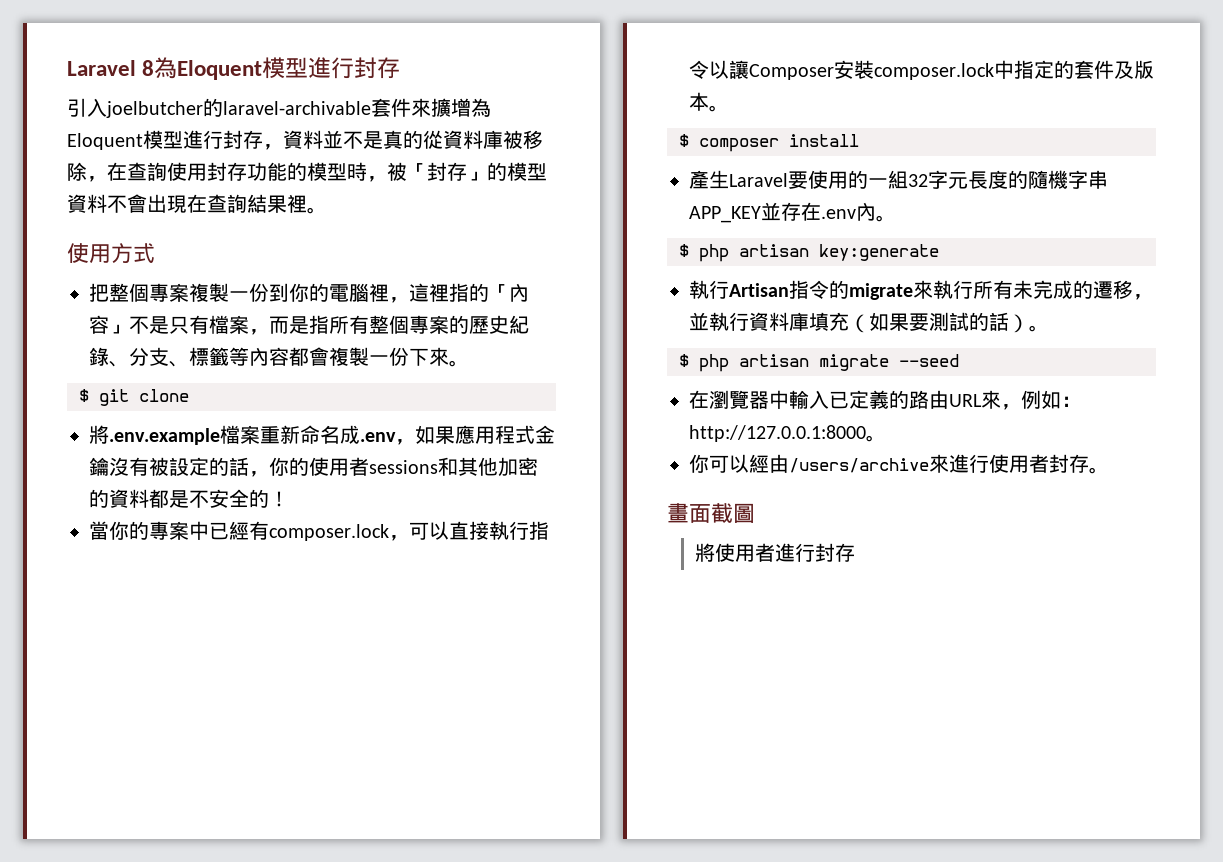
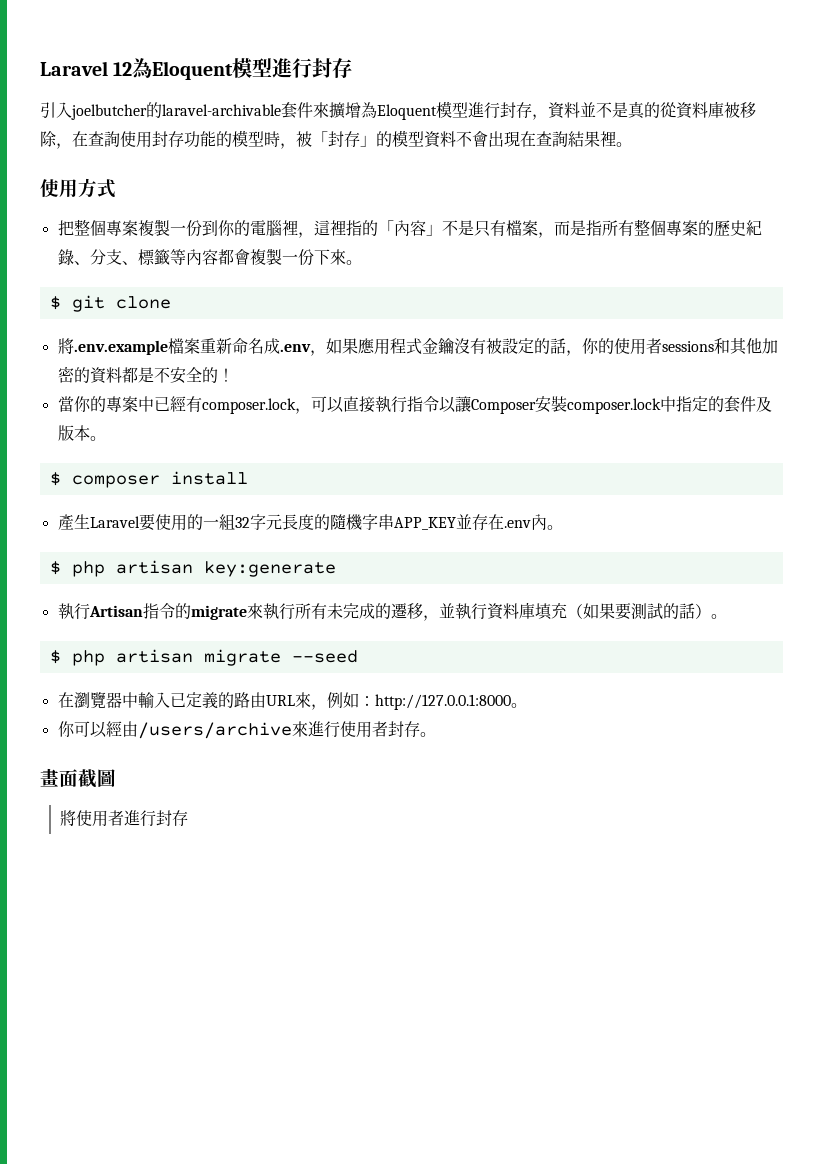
[67,60,155,76] Laravel 8 -> [40,61,133,76] Laravel 12

